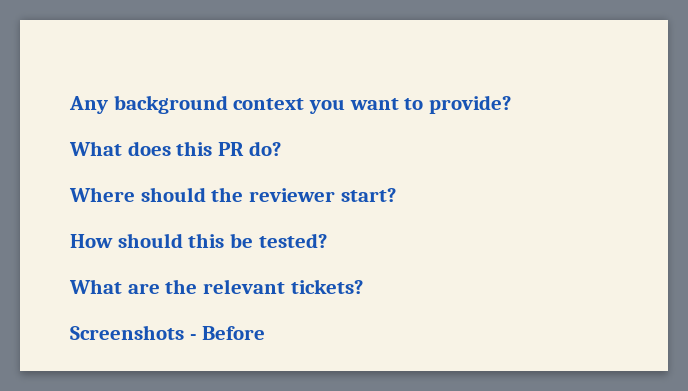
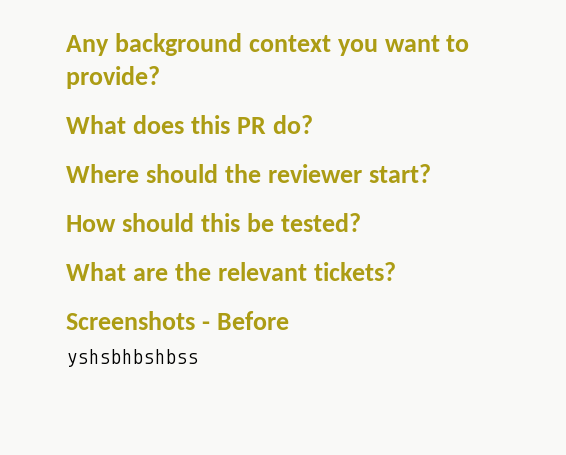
(266, 333) none -> [66,349,198,367] // yshsbhbshbss

